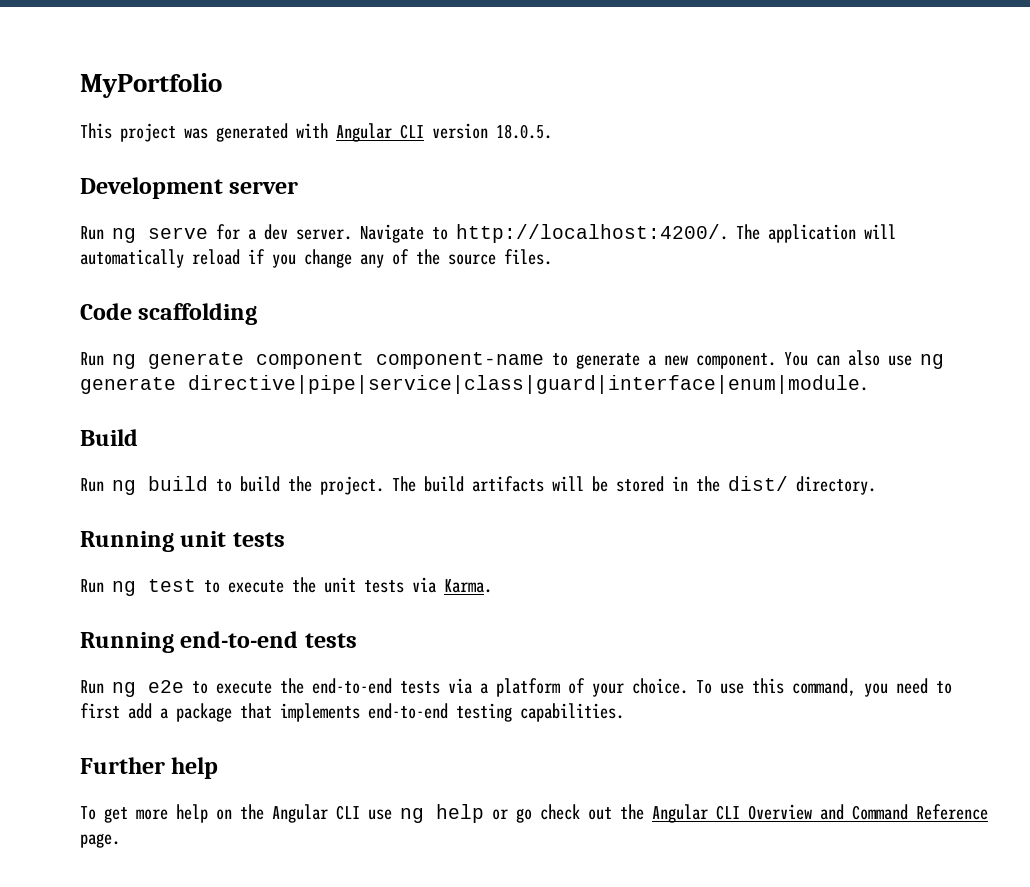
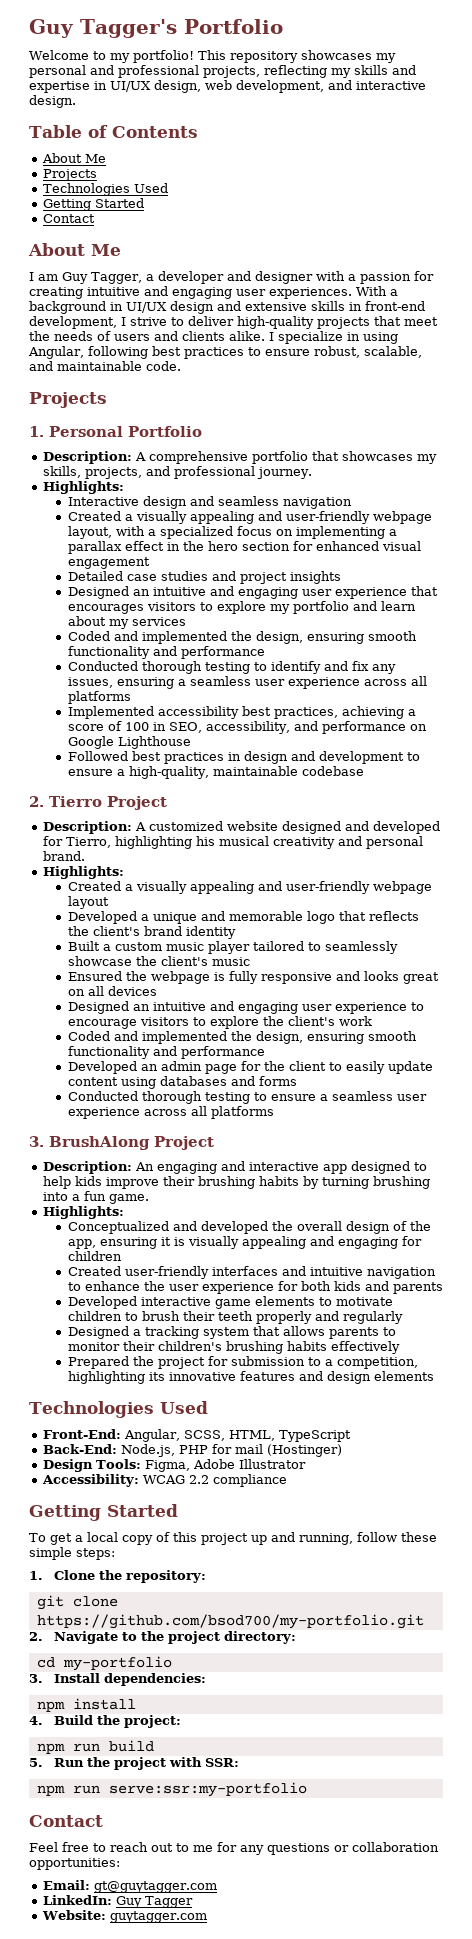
[80,73,222,98] [80,123,552,142] [80,177,299,199] [80,224,896,243] [80,249,552,268] [80,303,258,325] [80,350,944,369] [80,375,868,394] [80,429,138,446] [80,476,876,495] [80,531,285,552] [80,577,492,596] [80,631,357,653] [80,678,952,697] [80,703,624,722] [80,757,219,779] [80,804,988,823] [80,833,120,848] MyPortfolio // This project was generated with Angular CLI version 18.0.5. // Development server // Run ng serve for a dev server. Navigate to http://localhost:4200/. The application will automatically reload if you change any of the source files. // Code scaffolding // Run ng generate component component-name to generate a new component. You can also use ng generate directive|pipe|service|class|guard|interface|enum|module. // Build // Run ng build to build the project. The build artifacts will be stored in the dist/ directory. // Running unit tests // Run ng test to execute the unit tests via Karma. // Running end-to-end tests // Run ng e2e to execute the end-to-end tests via a platform of your choice. To use this command, you need to first add a package that implements end-to-end testing capabilities. // Further help // To get more help on the Angular CLI use ng help or go check out the Angular CLI Overview and Command Reference page. -> [29,19,283,38] [29,50,396,63] [29,65,416,78] [29,80,426,93] [29,95,76,108] [29,125,198,138] [41,153,106,163] [42,169,97,181] [42,183,168,196] [42,198,144,211] [42,214,95,223] [28,243,121,256] [29,271,434,284] [29,286,398,299] [29,301,425,314] [29,316,438,329] [29,331,398,344] [28,346,422,359] [29,361,181,371] [29,392,107,408] [29,426,202,437] [42,451,437,464] [42,466,312,479] [42,481,124,494] [67,496,352,509] [67,511,432,524] [67,526,397,539] [67,541,421,554] [67,557,150,569] [67,571,341,584] [67,586,438,599] [67,601,416,614] [67,616,186,629] [67,631,417,644] [67,646,265,659] [67,661,396,674] [67,676,427,689] [67,691,131,704] [67,706,416,719] [67,721,427,734] [67,736,191,749] [67,751,420,764] [67,766,364,779] [29,796,167,810] [42,821,440,834] [42,836,423,849] [42,851,85,861] [42,866,124,879] [67,881,432,894] [67,896,109,909] [67,911,419,924] [67,926,236,939] [67,941,398,954] [67,956,250,966] [67,971,439,984] [67,986,157,996] [67,1001,424,1014] [67,1016,372,1029] [67,1031,417,1044] [67,1046,265,1059] [67,1061,433,1074] [67,1076,297,1089] [67,1091,427,1104] [67,1106,274,1119] [29,1136,214,1150] [42,1161,427,1174] [42,1176,430,1189] [42,1191,149,1204] [42,1206,124,1219] [67,1221,431,1234] [67,1236,422,1249] [67,1251,122,1261] [67,1266,436,1279] [67,1281,443,1294] [67,1296,393,1309] [67,1311,403,1324] [67,1326,396,1339] [67,1341,400,1354] [67,1356,418,1369] [67,1371,434,1384] [29,1401,208,1418] [42,1429,351,1442] [42,1444,342,1457] [42,1459,306,1472] [41,1474,287,1487] [29,1504,178,1521] [29,1532,437,1545] [29,1547,115,1560] [29,1570,206,1583] [36,1595,118,1610] [36,1614,424,1629] [29,1631,296,1644] [36,1656,172,1671] [29,1673,206,1686] [36,1698,136,1712] [29,1715,181,1728] [36,1740,154,1754] [29,1757,239,1770] [36,1782,307,1797] [29,1815,103,1827] [29,1842,439,1855] [29,1858,120,1870] [42,1880,217,1893] [42,1895,193,1908] [41,1910,207,1923] Guy Tagger's Portfolio // Welcome to my portfolio! This repository showcases my personal and professional projects, reflecting my skills and expertise in UI/UX design, web development, and interactive design. // Table of Contents // About Me // Projects // Technologies Used // Getting Started // Contact // About Me // I am Guy Tagger, a developer and designer with a passion for creating intuitive and engaging user experiences. With a background in UI/UX design and extensive skills in front-end development, I strive to deliver high-quality projects that meet the needs of users and clients alike. I specialize in using Angular, following best practices to ensure robust, scalable, and maintainable code. // Projects // 1. Personal Portfolio // Description: A comprehensive portfolio that showcases my skills, projects, and professional journey. // Highlights: // Interactive design and seamless navigation // Created a visually appealing and user-friendly webpage layout, with a specialized focus on implementing a parallax effect in the hero section for enhanced visual engagement // Detailed case studies and project insights // Designed an intuitive and engaging user experience that encourages visitors to explore my portfolio and learn about my services // Coded and implemented the design, ensuring smooth functionality and performance // Conducted thorough testing to identify and fix any issues, ensuring a seamless user experience across all platforms // Implemented accessibility best practices, achieving a score of 100 in SEO, accessibility, and performance on Google Lighthouse // Followed best practices in design and development to ensure a high-quality, maintainable codebase // 2. Tierro Project // Description: A customized website designed and developed for Tierro, highlighting his musical creativity and personal brand. // Highlights: // Created a visually appealing and user-friendly webpage layout // Developed a unique and memorable logo that reflects the client's brand identity // Built a custom music player tailored to seamlessly showcase the client's music // Ensured the webpage is fully responsive and looks great on all devices // Designed an intuitive and engaging user experience to encourage visitors to explore the client's work // Coded and implemented the design, ensuring smooth functionality and performance // Developed an admin page for the client to easily update content using databases and forms // Conducted thorough testing to ensure a seamless user experience across all platforms // 3. BrushAlong Project // Description: An engaging and interactive app designed to help kids improve their brushing habits by turning brushing into a fun game. // Highlights: // Conceptualized and developed the overall design of the app, ensuring it is visually appealing and engaging for children // Created user-friendly interfaces and intuitive navigation to enhance the user experience for both kids and parents // Developed interactive game elements to motivate children to brush their teeth properly and regularly // Designed a tracking system that allows parents to monitor their children's brushing habits effectively // Prepared the project for submission to a competition, highlighting its innovative features and design elements // Technologies Used // Front-End: Angular, SCSS, HTML, TypeScript // Back-End: Node.js, PHP for mail (Hostinger) // Design Tools: Figma, Adobe Illustrator // Accessibility: WCAG 2.2 compliance // Getting Started // To get a local copy of this project up and running, follow these simple steps: // 1. Clone the repository: // git clone https://github.com/bsod700/my-portfolio.git // 2. Navigate to the project directory: // cd my-portfolio // 3. Install dependencies: // npm install // 4. Build the project: // npm run build // 5. Run the project with SSR: // npm run serve:ssr:my-portfolio // Contact // Feel free to reach out to me for any questions or collaboration opportunities: // Email: gt@guytagger.com // LinkedIn: Guy Tagger // Website: guytagger.com

